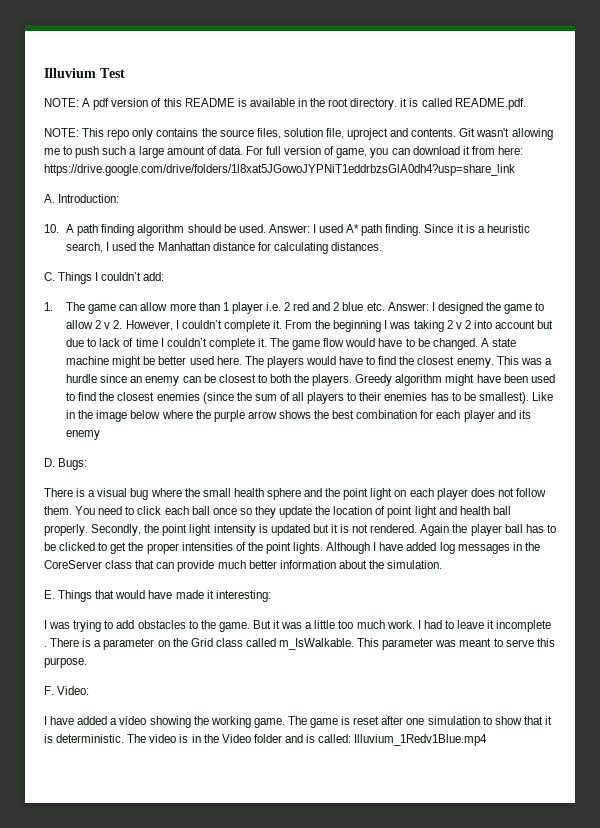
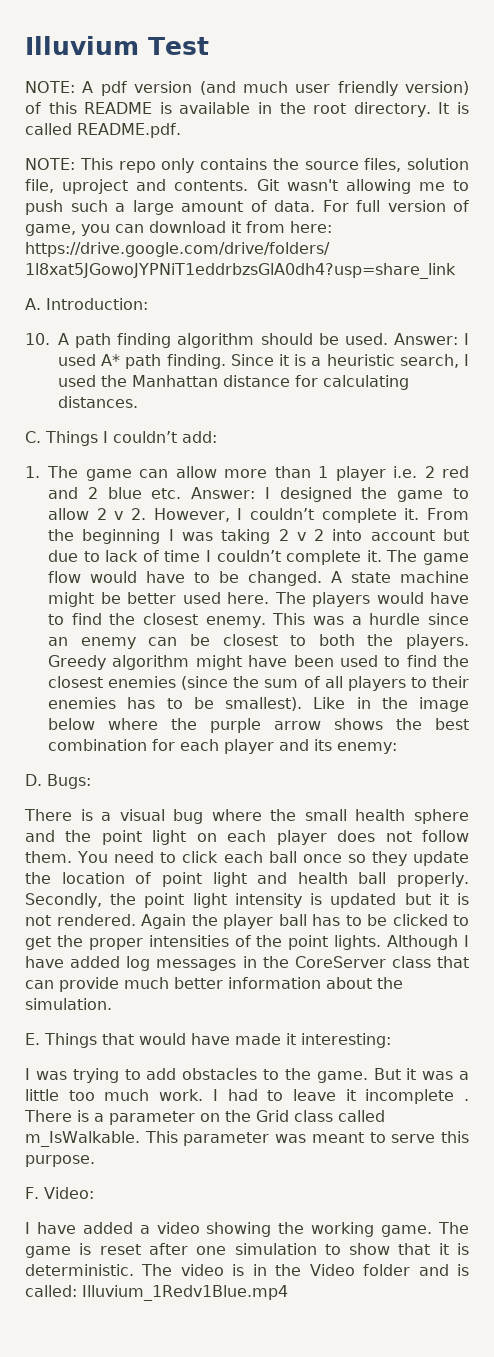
(149, 102) none -> [199,81,469,96] (and much user friendly version)
[400,98,408,107] it -> [438,102,450,114] It
[66,430,101,440] enemy -> [337,742,397,754] enemy:

